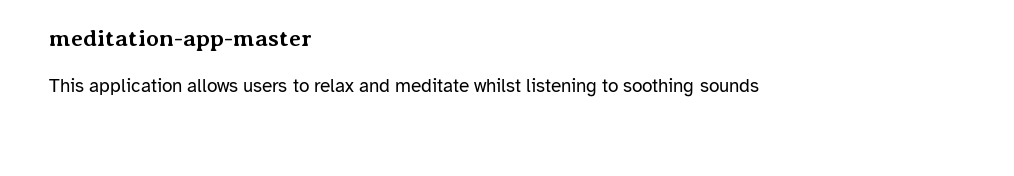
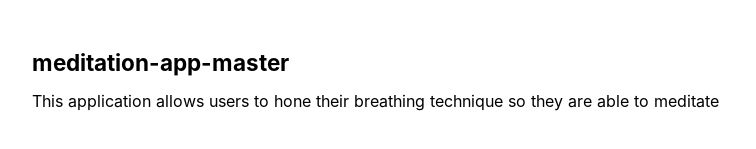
[313,78,759,97] relax and meditate whilst listening to soothing sounds -> [274,94,719,111] hone their breathing technique so they are able to meditate

